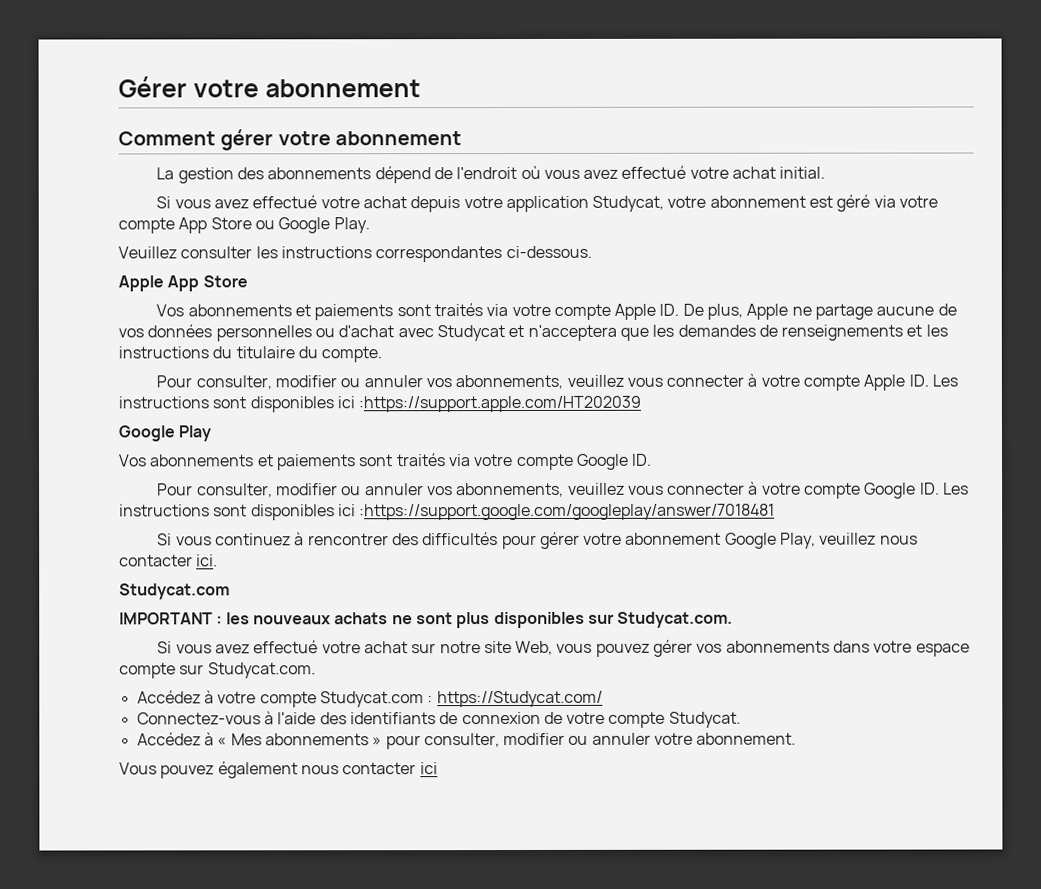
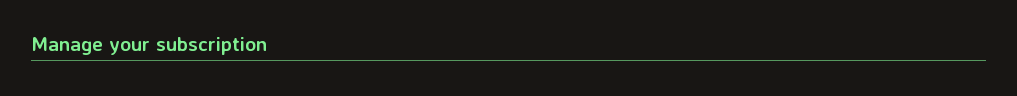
[118,76,421,98] [118,129,463,151] [156,165,826,184] [156,194,939,213] [118,217,370,234] [118,245,592,263] [118,275,248,292] [156,303,957,321] [118,324,948,342] [118,346,383,363] [156,373,959,391] [118,395,642,413] [118,425,212,442] [119,453,653,471] [157,481,970,499] [119,503,776,521] [157,531,918,550] [119,554,219,567] [119,583,230,600] [119,611,734,629] [157,639,970,657] [119,662,316,679] [136,690,603,708] [136,711,741,728] [136,732,797,750] [119,761,438,779] Gérer votre abonnement // Comment gérer votre abonnement // La gestion des abonnements dépend de l'endroit où vous avez effectué votre achat initial. // Si vous avez effectué votre achat depuis votre application Studycat, votre abonnement est géré via votre compte App Store ou Google Play. // Veuillez consulter les instructions correspondantes ci-dessous. // Apple App Store // Vos abonnements et paiements sont traités via votre compte Apple ID. De plus, Apple ne partage aucune de vos données personnelles ou d'achat avec Studycat et n'acceptera que les demandes de renseignements et les instructions du titulaire du compte. // Pour consulter, modifier ou annuler vos abonnements, veuillez vous connecter à votre compte Apple ID. Les instructions sont disponibles ici :https://support.apple.com/HT202039 // Google Play // Vos abonnements et paiements sont traités via votre compte Google ID. // Pour consulter, modifier ou annuler vos abonnements, veuillez vous connecter à votre compte Google ID. Les instructions sont disponibles ici :https://support.google.com/googleplay/answer/7018481 // Si vous continuez à rencontrer des difficultés pour gérer votre abonnement Google Play, veuillez nous contacter ici. // Studycat.com // IMPORTANT : les nouveaux achats ne sont plus disponibles sur Studycat.com. // Si vous avez effectué votre achat sur notre site Web, vous pouvez gérer vos abonnements dans votre espace compte sur Studycat.com. // Accédez à votre compte Studycat.com : https://Studycat.com/ // Connectez-vous à l'aide des identifiants de connexion de votre compte Studycat. // Accédez à « Mes abonnements » pour consulter, modifier ou annuler votre abonnement. // Vous pouvez également nous contacter ici -> [31,37,267,55] Manage your subscription

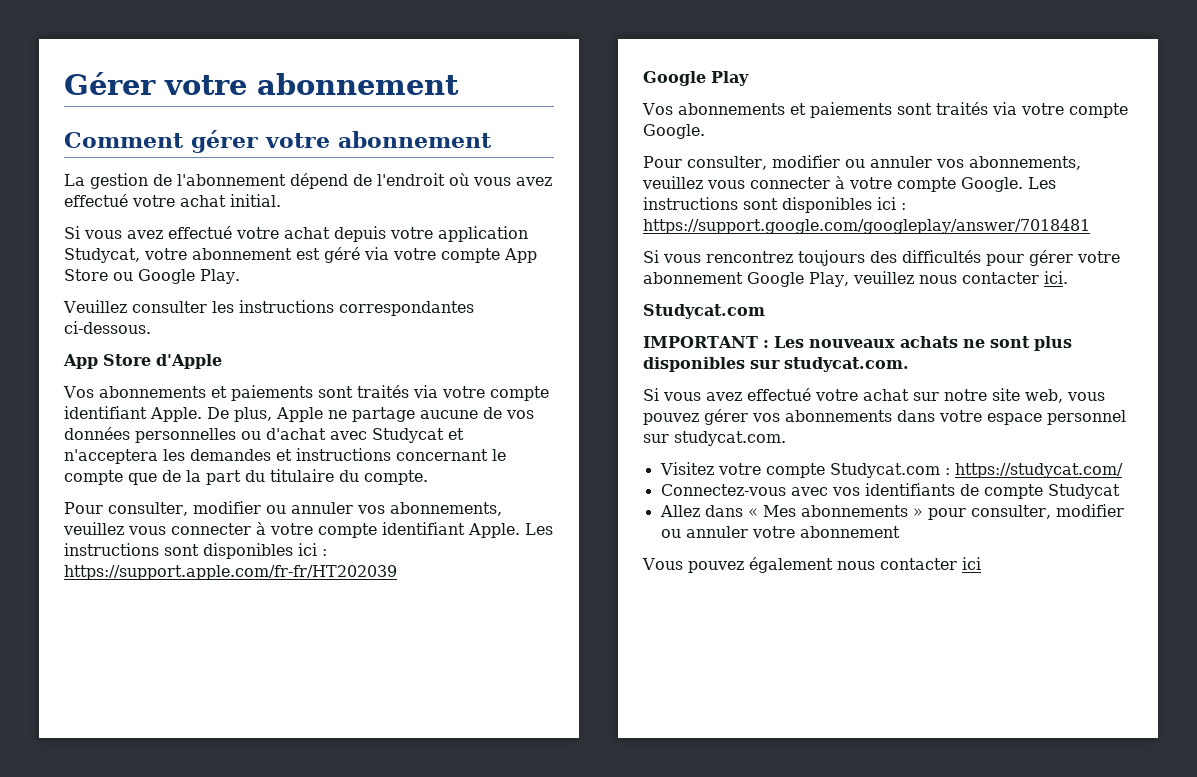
[31,37,267,55] Manage your subscription -> [64,72,459,95] [64,130,492,153] [64,173,552,189] [64,194,281,207] [64,226,528,242] [64,247,537,263] [64,269,240,284] [63,300,474,316] [64,321,151,334] [63,354,222,369] [63,385,549,401] [64,406,534,422] [64,427,464,443] [64,448,506,464] [64,469,428,485] [64,501,502,516] [63,522,553,538] [64,543,327,559] [64,565,397,580] [643,71,749,86] [642,102,1128,118] [643,124,705,139] [643,155,1081,170] [642,176,1056,192] [643,197,906,213] [643,219,1090,234] [643,250,1120,266] [643,271,1068,287] [643,304,765,319] [643,336,1072,351] [643,357,909,372] [643,388,1105,403] [643,409,1126,425] [643,431,786,446] [659,462,1123,478] [660,483,1120,499] [659,504,1124,520] [660,526,900,538] [642,557,981,573] Gérer votre abonnement // Comment gérer votre abonnement // La gestion de l'abonnement dépend de l'endroit où vous avez effectué votre achat initial. // Si vous avez effectué votre achat depuis votre application Studycat, votre abonnement est géré via votre compte App Store ou Google Play. // Veuillez consulter les instructions correspondantes ci-dessous. // App Store d'Apple // Vos abonnements et paiements sont traités via votre compte identifiant Apple. De plus, Apple ne partage aucune de vos données personnelles ou d'achat avec Studycat et n'acceptera les demandes et instructions concernant le compte que de la part du titulaire du compte. // Pour consulter, modifier ou annuler vos abonnements, veuillez vous connecter à votre compte identifiant Apple. Les instructions sont disponibles ici : https://support.apple.com/fr-fr/HT202039 // Google Play // Vos abonnements et paiements sont traités via votre compte Google. // Pour consulter, modifier ou annuler vos abonnements, veuillez vous connecter à votre compte Google. Les instructions sont disponibles ici : https://support.google.com/googleplay/answer/7018481 // Si vous rencontrez toujours des difficultés pour gérer votre abonnement Google Play, veuillez nous contacter ici. // Studycat.com // IMPORTANT : Les nouveaux achats ne sont plus disponibles sur studycat.com. // Si vous avez effectué votre achat sur notre site web, vous pouvez gérer vos abonnements dans votre espace personnel sur studycat.com. // Visitez votre compte Studycat.com : https://studycat.com/ // Connectez-vous avec vos identifiants de compte Studycat // Allez dans « Mes abonnements » pour consulter, modifier ou annuler votre abonnement // Vous pouvez également nous contacter ici

